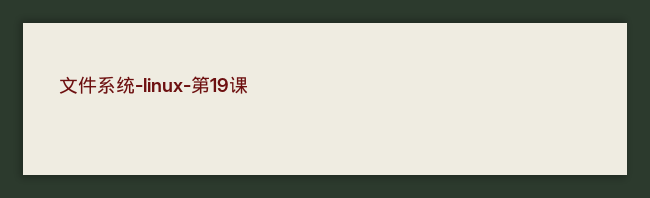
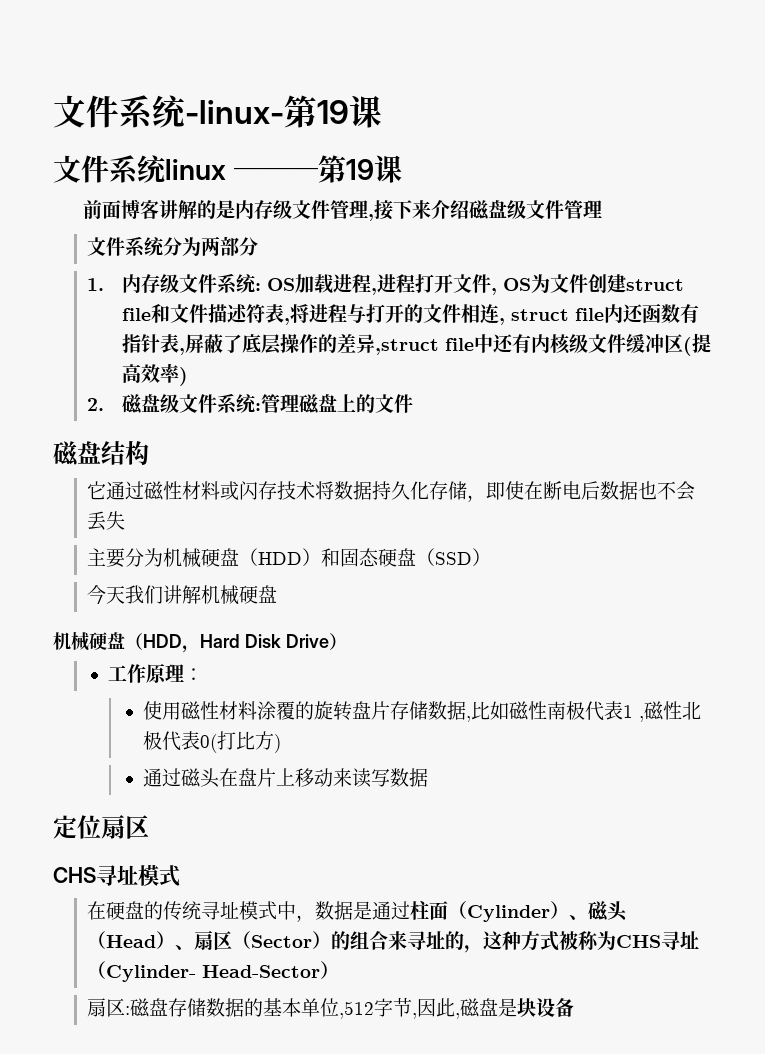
(248, 85) none -> [53,155,402,184] [83,199,603,221] [87,236,259,257] [87,273,684,295] [121,303,699,325] [121,333,711,356] [121,364,188,386] [87,393,413,414] [53,441,149,467] [87,481,696,502] [87,511,126,531] [87,548,492,568] [87,585,278,605] [53,632,347,653] [108,664,204,683] [142,701,701,722] [142,731,281,753] [142,768,428,788] [53,815,149,839] [53,865,180,887] [87,901,629,922] [87,930,700,953] [87,961,340,982] [87,997,575,1019] // 文件系统linux ───第19课 // 前面博客讲解的是内存级文件管理,接下来介绍磁盘级文件管理 // 文件系统分为两部分 // 1.内存级文件系统: OS加载进程,进程打开文件, OS为文件创建struct file和文件描述符表,将进程与打开的文件相连, struct file内还函数有指针表,屏蔽了底层操作的差异,struct file中还有内核级文件缓冲区(提高效率) // 2.磁盘级文件系统:管理磁盘上的文件 // 磁盘结构 // 它通过磁性材料或闪存技术将数据持久化存储，即使在断电后数据也不会丢失 // 主要分为机械硬盘（HDD）和固态硬盘（SSD） // 今天我们讲解机械硬盘 // 机械硬盘（HDD，Hard Disk Drive） // 工作原理： // 使用磁性材料涂覆的旋转盘片存储数据,比如磁性南极代表1 ,磁性北极代表0(打比方) // 通过磁头在盘片上移动来读写数据 // 定位扇区 // CHS寻址模式 // 在硬盘的传统寻址模式中，数据是通过柱面（Cylinder）、磁头（Head）、扇区（Sector）的组合来寻址的，这种方式被称为CHS寻址（Cylinder- Head-Sector） // 扇区:磁盘存储数据的基本单位,512字节,因此,磁盘是块设备

